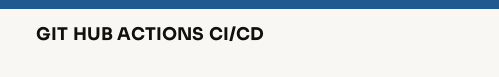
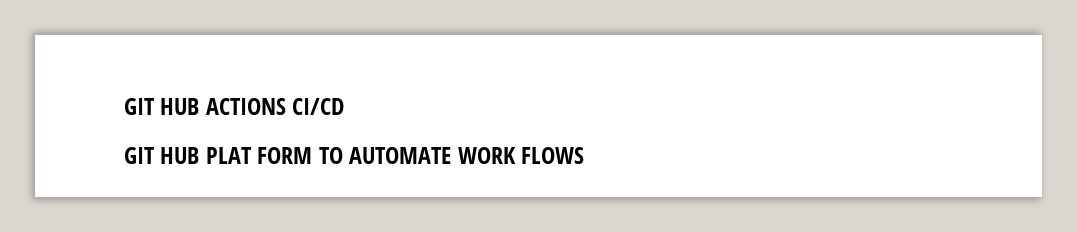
(265, 34) none -> [124,147,585,164] // GIT HUB PLAT FORM TO AUTOMATE WORK FLOWS

